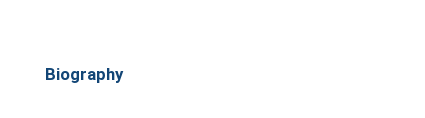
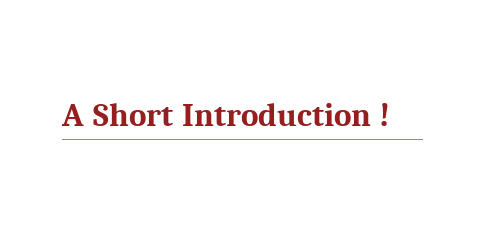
[45,68,124,83] Biography -> [61,103,391,126] A Short Introduction !

